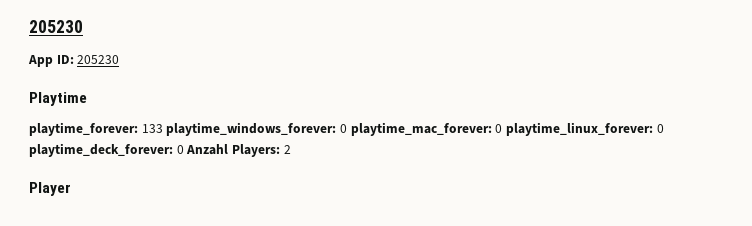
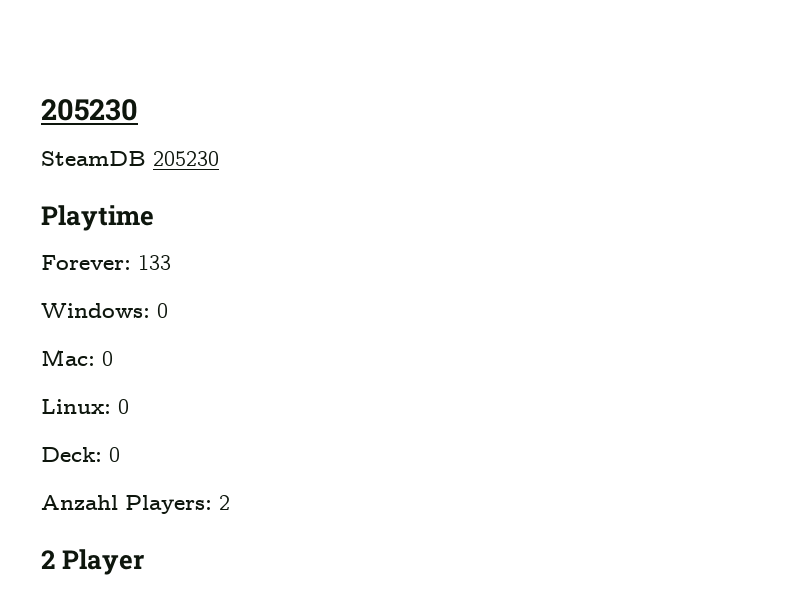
[29,20,83,33] [28,55,74,67] 205230 // App ID: -> [41,99,138,121] [41,151,146,166] 205230 // SteamDB
[29,122,138,136] playtime_forever: -> [41,255,131,270] Forever:
[166,122,664,136] [29,143,184,157] playtime_windows_forever: 0 playtime_mac_forever: 0 playtime_linux_forever: 0 playtime_deck_forever: 0 -> [41,303,168,318] [41,349,113,366] [41,399,129,414] [41,447,120,462] // Windows: 0 // Mac: 0 // Linux: 0 // Deck: 0 //
(291, 149) none -> [41,550,55,569] 2

